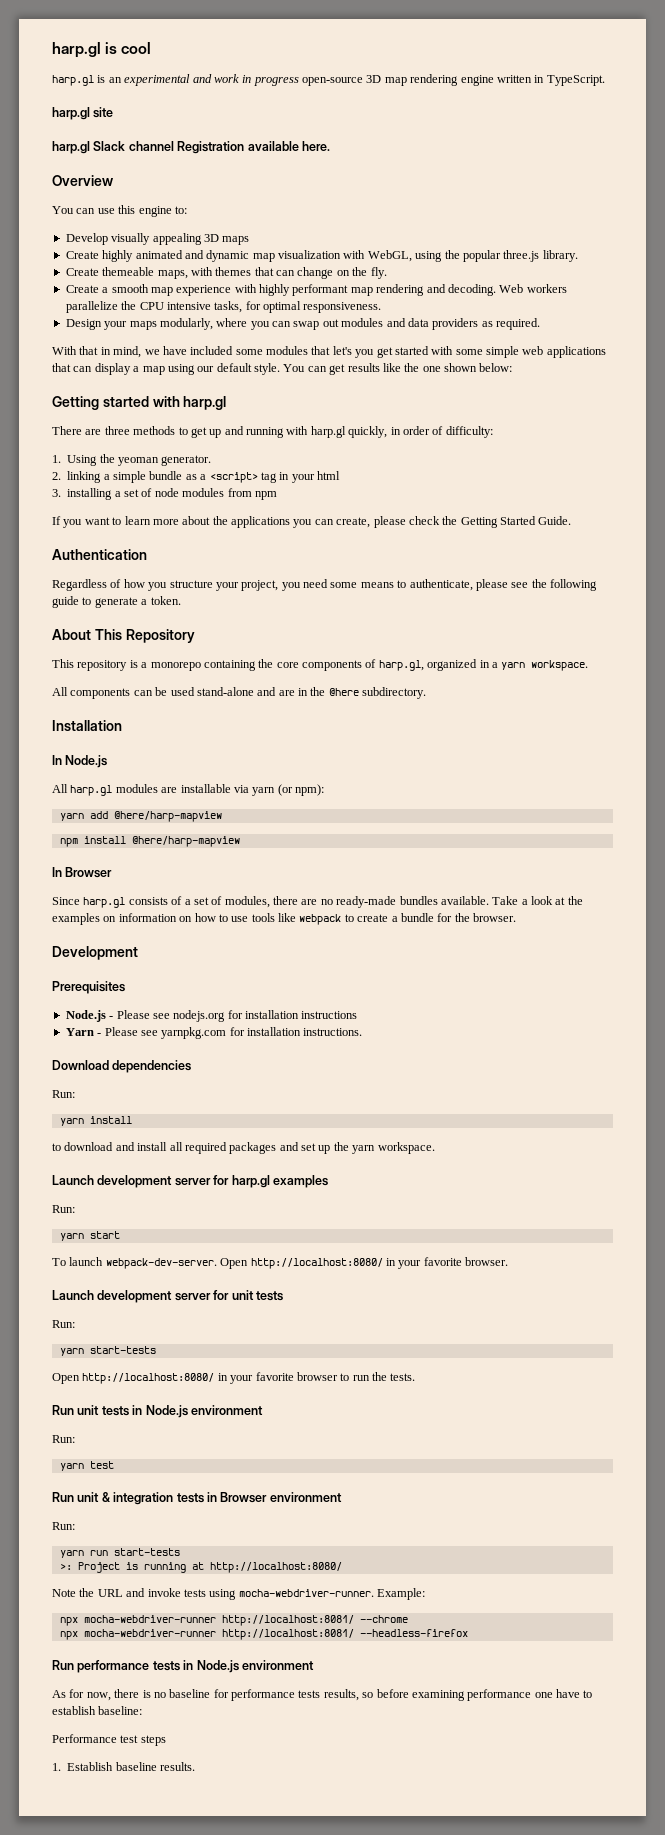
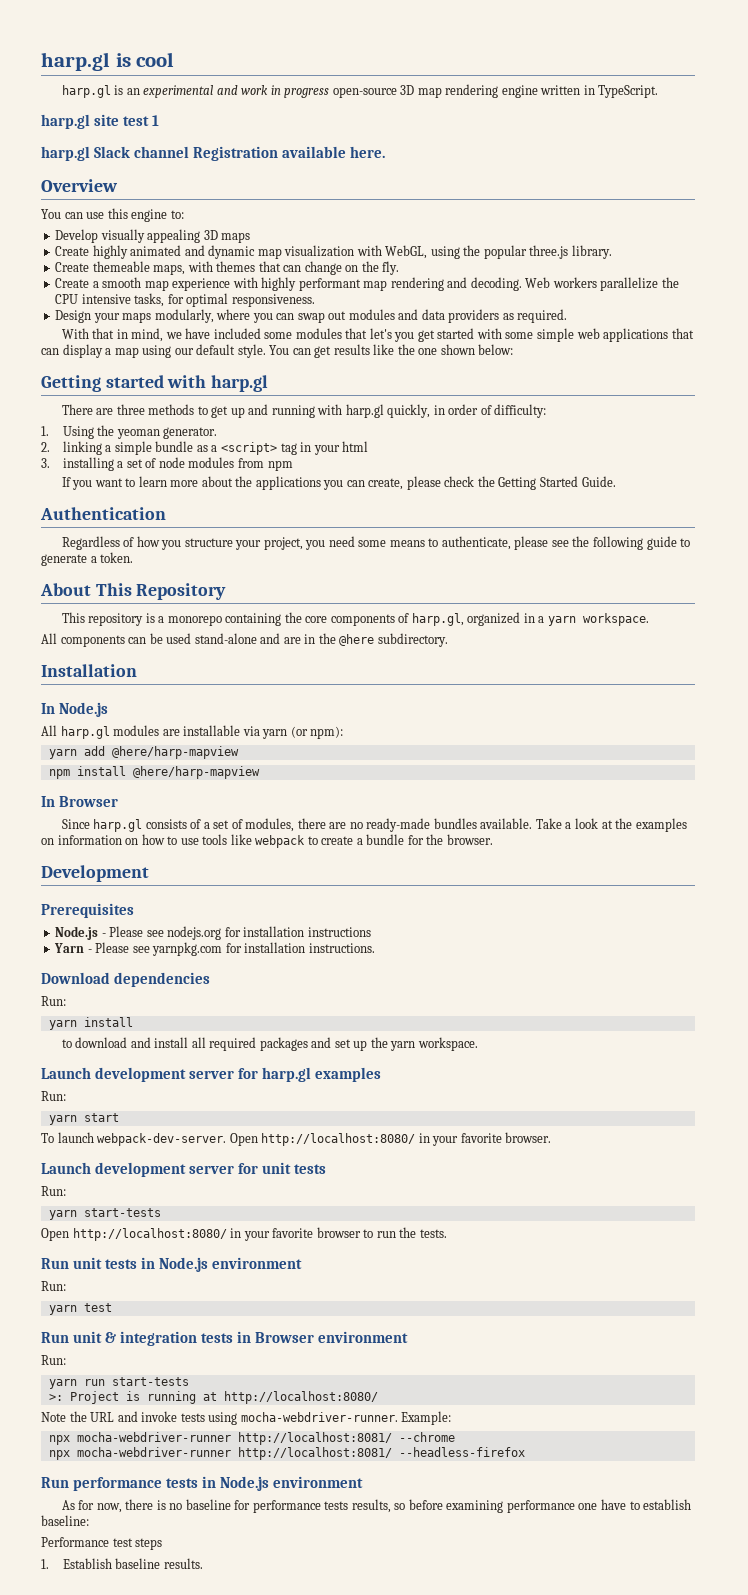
(114, 112) none -> [123,115,160,126] test 1

